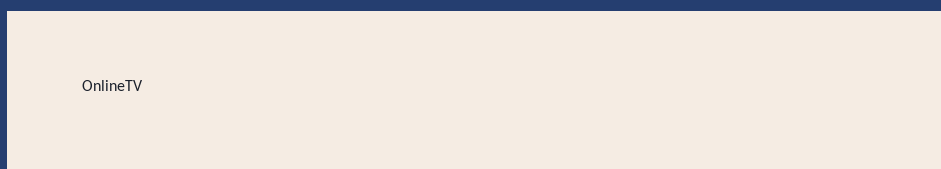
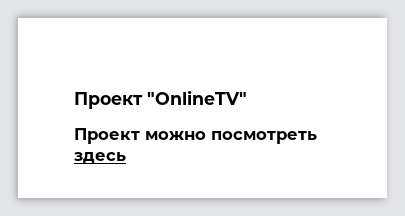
[82,80,143,91] OnlineTV -> [74,90,247,109] [74,128,317,144] [74,152,126,163] Проект "OnlineTV" // Проект можно посмотреть здесь

